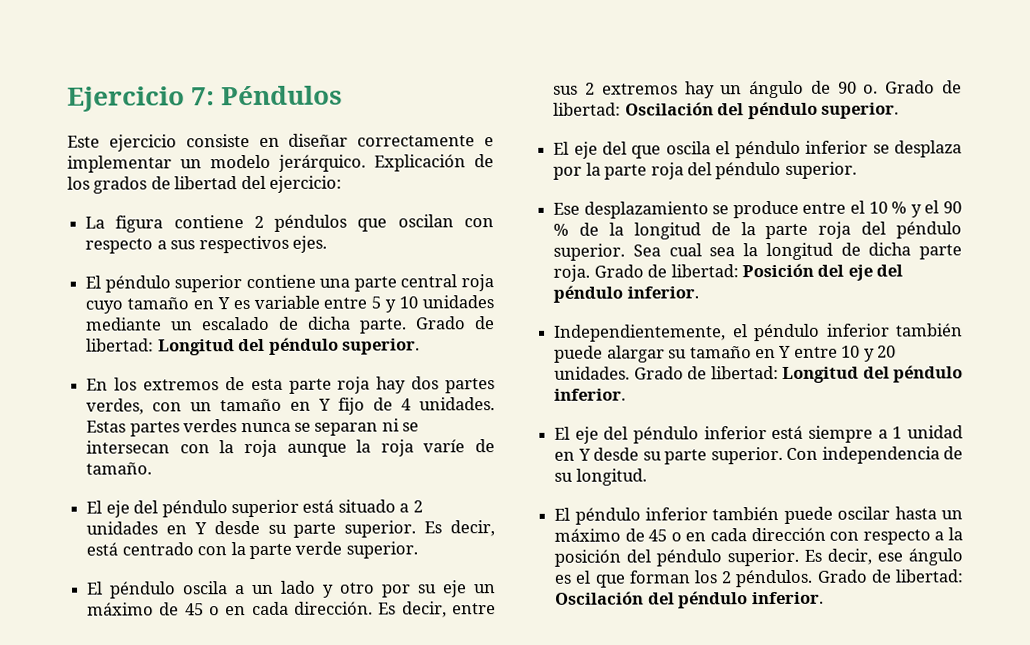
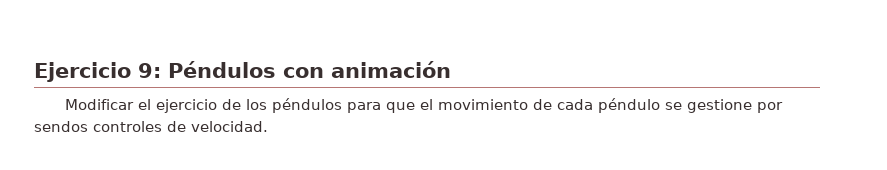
[191,87,216,106] 7: -> [138,63,161,78] 9:
[67,133,494,152] [67,154,494,173] [67,175,343,194] [85,214,495,233] [85,235,327,254] [85,274,495,293] [85,295,494,314] [85,316,496,334] [86,337,420,356] [86,376,495,394] [86,397,496,415] [86,418,420,437] [86,439,495,458] [86,462,153,475] [86,499,423,518] [86,520,496,538] [86,541,418,560] [86,580,497,599] [87,601,496,618] [553,80,963,99] [553,101,899,120] [553,140,963,159] [553,161,857,180] [553,200,962,219] [553,221,962,240] [553,242,962,261] [553,263,904,282] [553,285,699,303] [554,323,964,342] [554,345,897,363] [554,365,963,383] [554,388,627,401] [554,425,963,444] [554,446,963,465] [554,468,647,486] [554,506,963,525] [554,527,963,545] [554,548,964,567] [554,569,964,588] [555,591,824,609] // Este ejercicio consiste en diseñar correctamente e implementar un modelo jerárquico. Explicación de los grados de libertad del ejercicio: // La figura contiene 2 péndulos que oscilan con respecto a sus respectivos ejes. // El péndulo superior contiene una parte central roja cuyo tamaño en Y es variable entre 5 y 10 unidades mediante un escalado de dicha parte. Grado de libertad: Longitud del péndulo superior. // En los extremos de esta parte roja hay dos partes verdes, con un tamaño en Y fijo de 4 unidades. Estas partes verdes nunca se separan ni se intersecan con la roja aunque la roja varíe de tamaño. // El eje del péndulo superior está situado a 2 unidades en Y desde su parte superior. Es decir, está centrado con la parte verde superior. // El péndulo oscila a un lado y otro por su eje un máximo de 45 o en cada dirección. Es decir, entre sus 2 extremos hay un ángulo de 90 o. Grado de libertad: Oscilación del péndulo superior. // El eje del que oscila el péndulo inferior se desplaza por la parte roja del péndulo superior. // Ese desplazamiento se produce entre el 10 % y el 90 % de la longitud de la parte roja del péndulo superior. Sea cual sea la longitud de dicha parte roja. Grado de libertad: Posición del eje del péndulo inferior. // Independientemente, el péndulo inferior también puede alargar su tamaño en Y entre 10 y 20 unidades. Grado de libertad: Longitud del péndulo inferior. // El eje del péndulo inferior está siempre a 1 unidad en Y desde su parte superior. Con independencia de su longitud. // El péndulo inferior también puede oscilar hasta un máximo de 45 o en cada dirección con respecto a la posición del péndulo superior. Es decir, ese ángulo es el que forman los 2 péndulos. Grado de libertad: Oscilación del péndulo inferior. -> [283,61,451,78] [65,98,784,113] [34,121,268,132] con animación // Modificar el ejercicio de los péndulos para que el movimiento de cada péndulo se gestione por sendos controles de velocidad.

